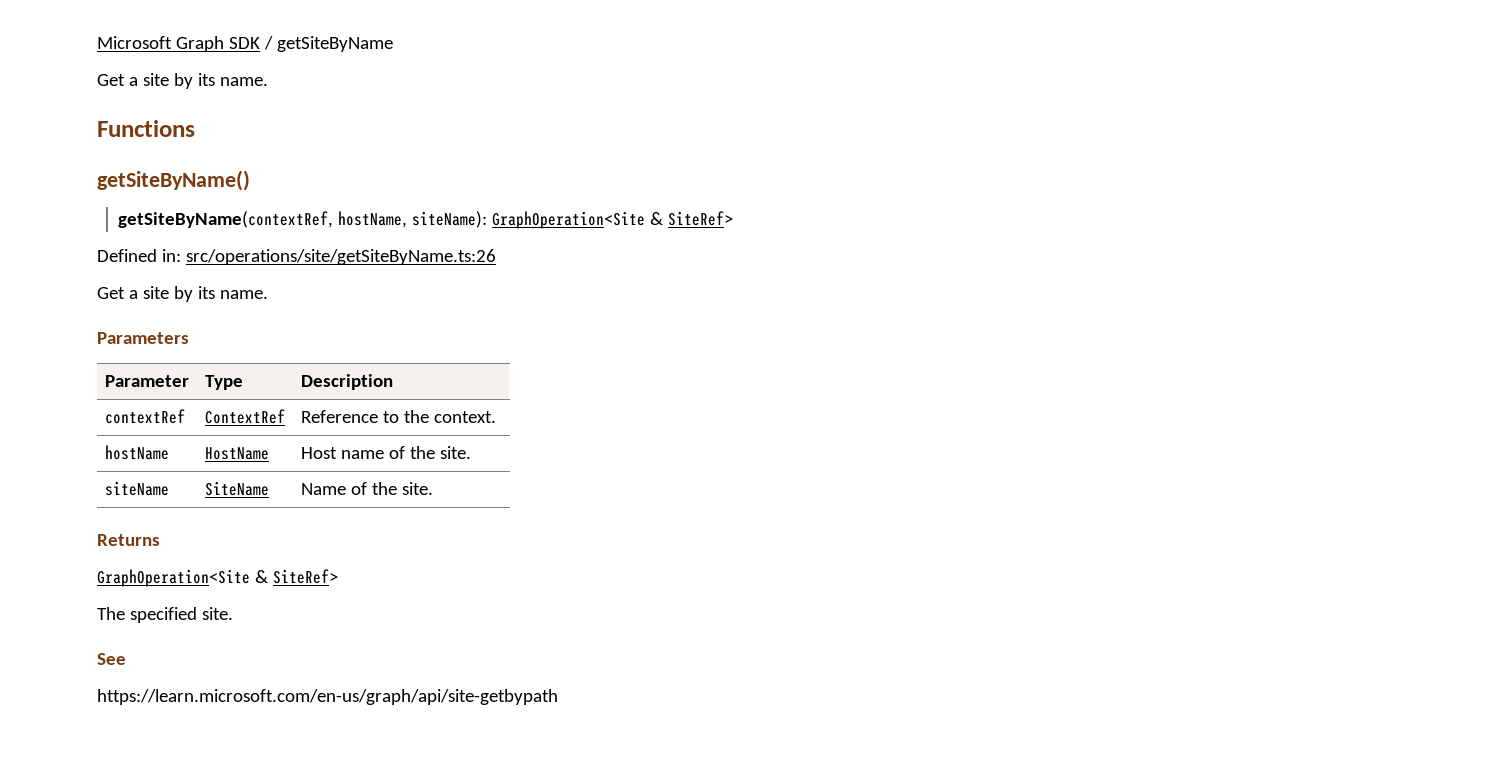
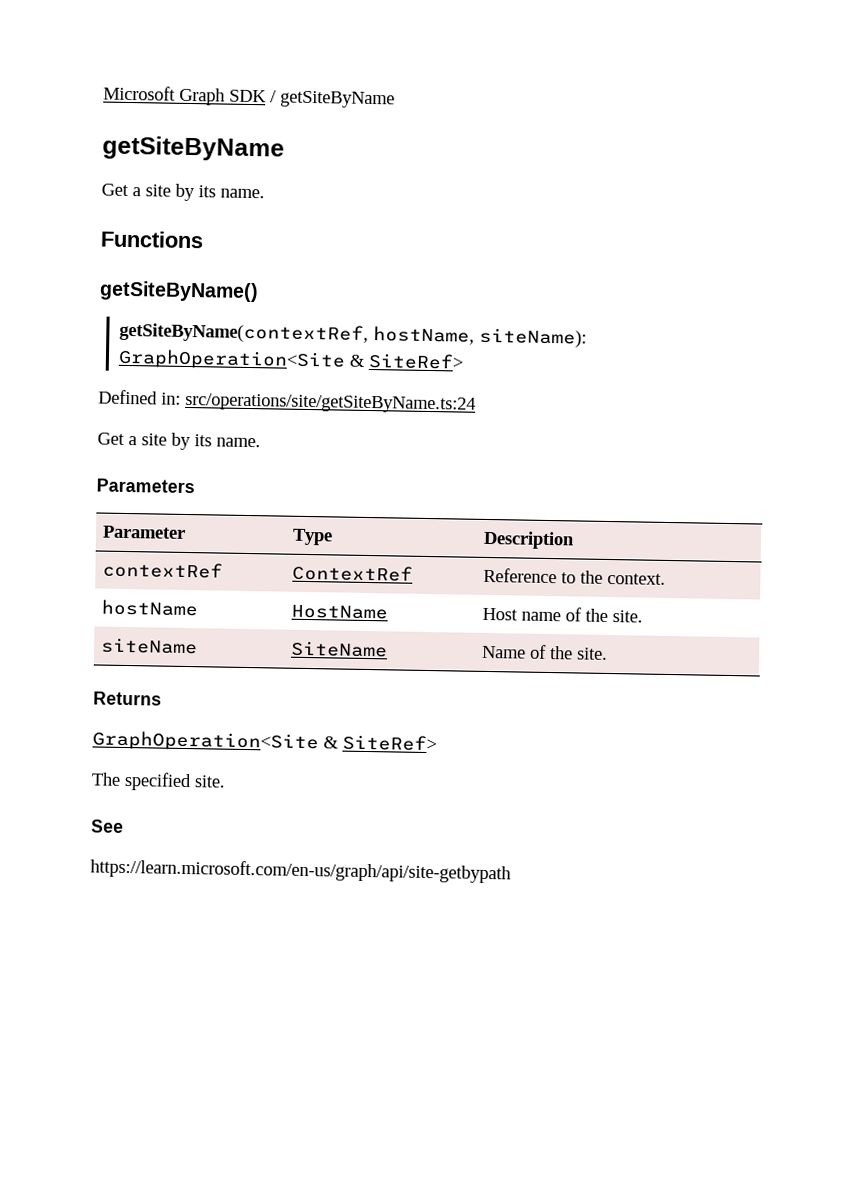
(393, 44) none -> [102,135,285,162] // getSiteByName
[185,249,496,265] src/operations/site/getSiteByName.ts:26 -> [185,392,476,414] src/operations/site/getSiteByName.ts:24

